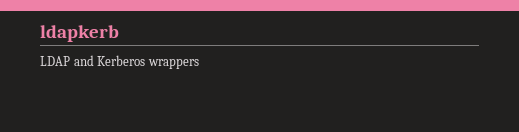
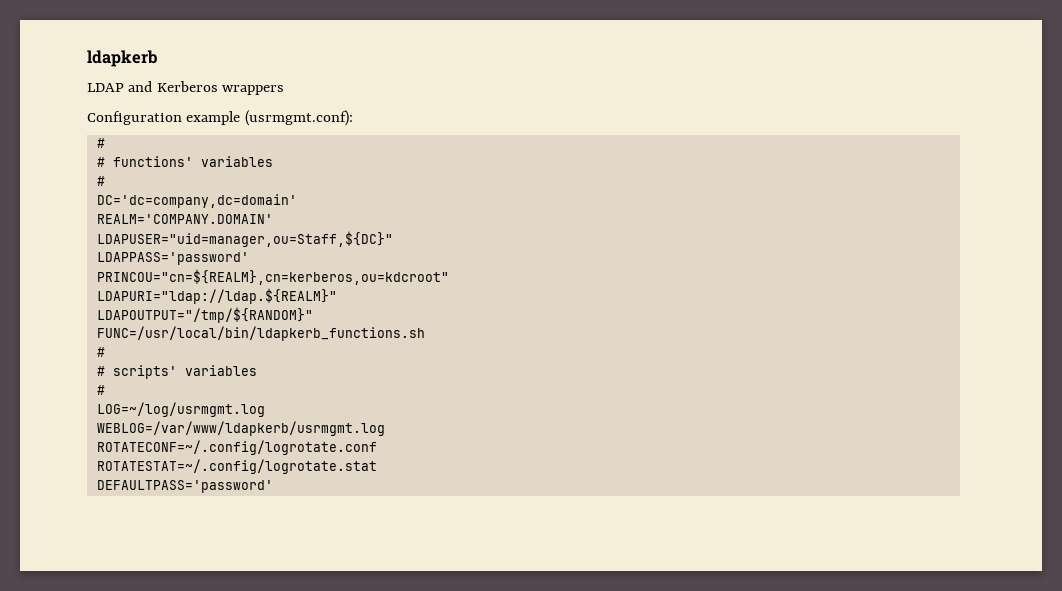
(199, 63) none -> [87,110,353,126] [96,138,105,148] [96,156,273,167] [96,176,105,186] [96,194,297,208] [96,214,273,224] [96,231,393,247] [96,252,249,265] [96,269,449,285] [96,288,337,304] [96,307,313,323] [96,326,425,341] [96,347,105,357] [96,365,257,379] [96,385,105,395] [96,402,265,417] [96,421,385,436] [96,440,377,455] [96,459,377,474] [96,480,273,493] // Configuration example (usrmgmt.conf): // # // # functions' variables // # // DC='dc=company,dc=domain' // REALM='COMPANY.DOMAIN' // LDAPUSER="uid=manager,ou=Staff,${DC}" // LDAPPASS='password' // PRINCOU="cn=${REALM},cn=kerberos,ou=kdcroot" // LDAPURI="ldap://ldap.${REALM}" // LDAPOUTPUT="/tmp/${RANDOM}" // FUNC=/usr/local/bin/ldapkerb_functions.sh // # // # scripts' variables // # // LOG=~/log/usrmgmt.log // WEBLOG=/var/www/ldapkerb/usrmgmt.log // ROTATECONF=~/.config/logrotate.conf // ROTATESTAT=~/.config/logrotate.stat // DEFAULTPASS='password'

